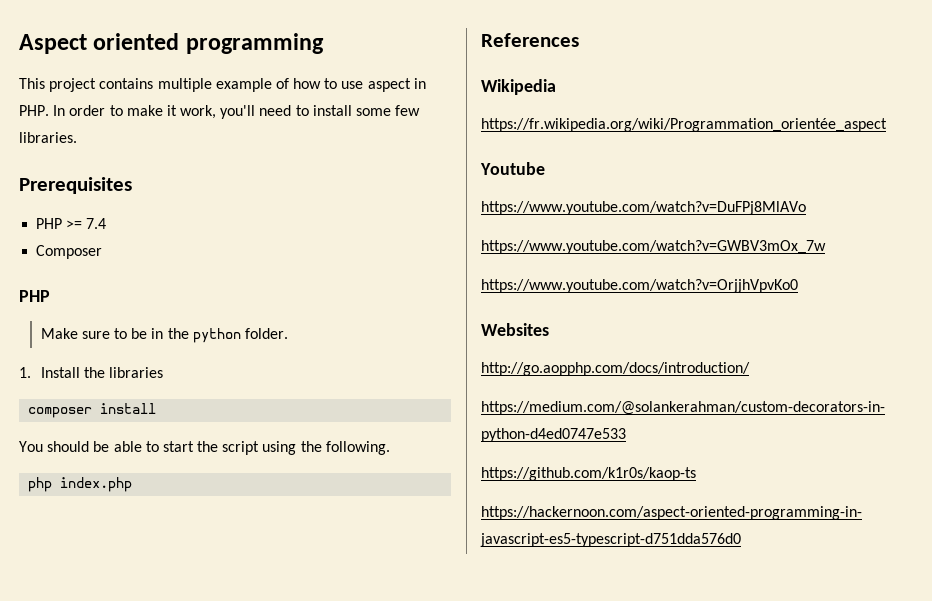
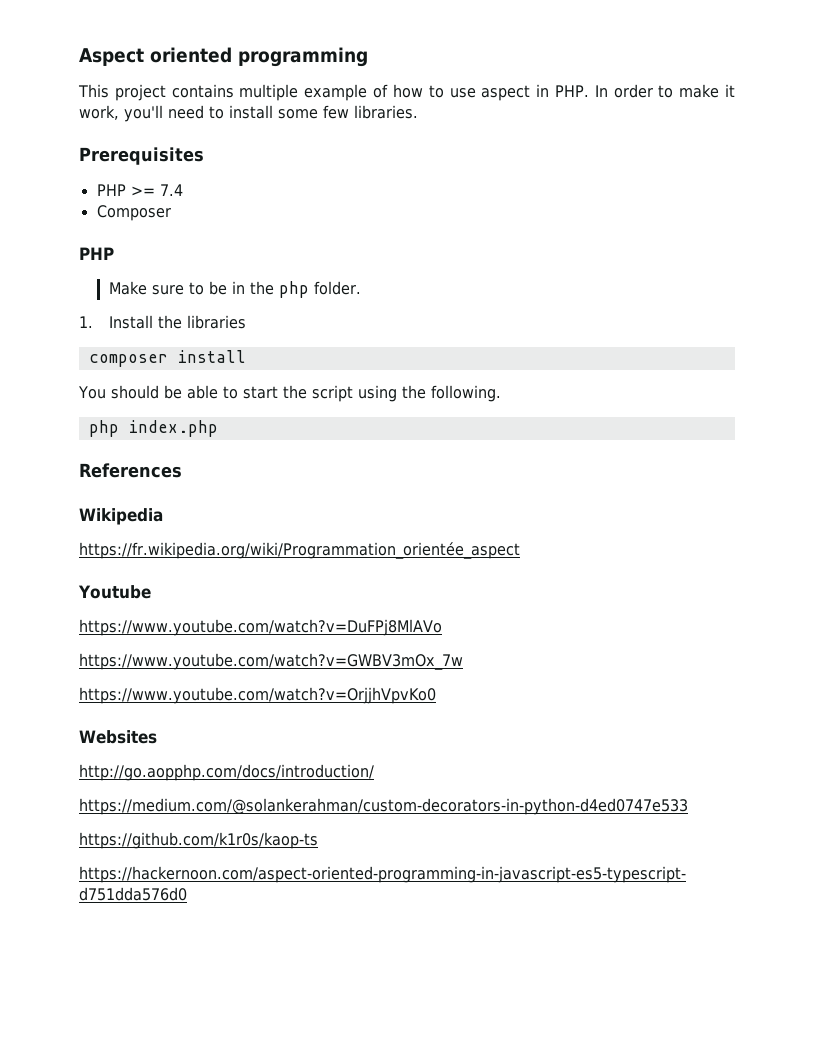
[192,328,241,343] python -> [278,281,309,298] php

